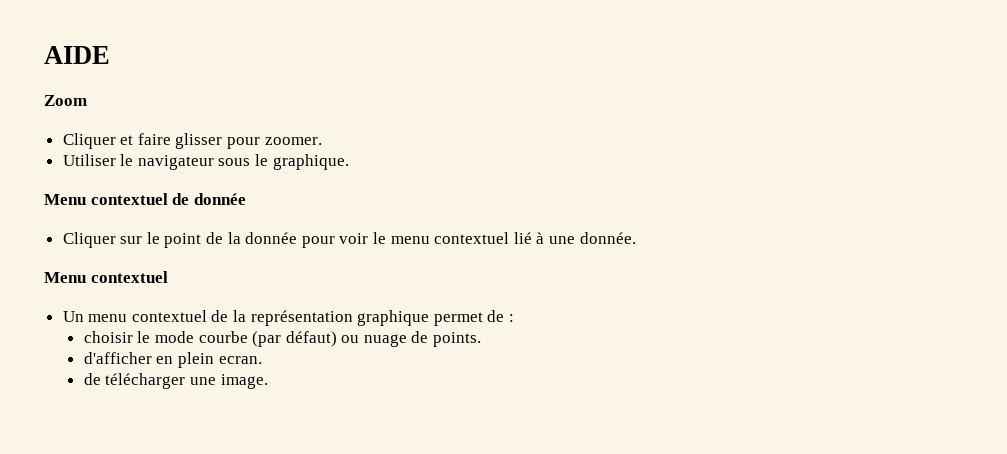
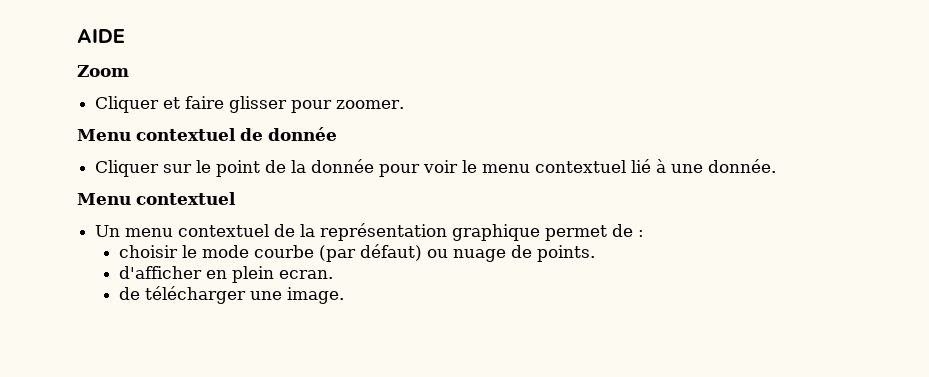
[62,154,349,170] // Utiliser le navigateur sous le graphique. -> (405, 104) none

